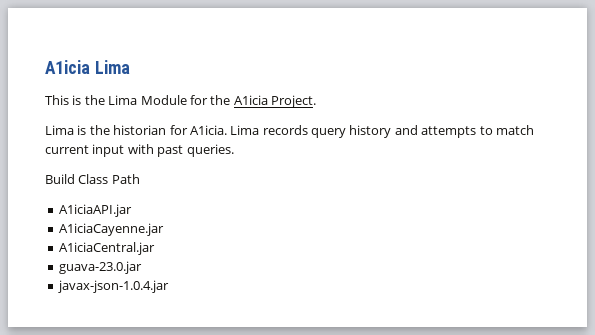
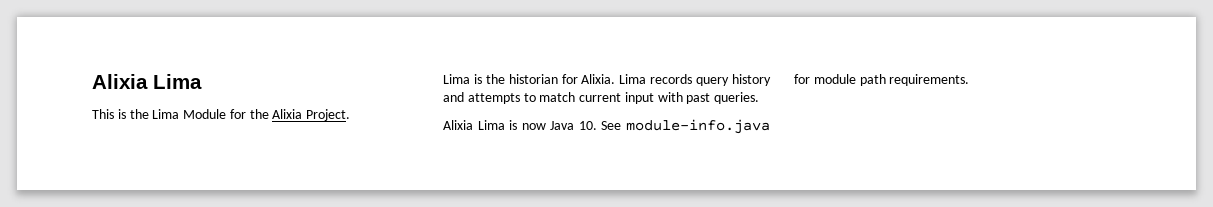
[45,60,90,74] A1icia -> [92,74,148,89] Alixia
[233,95,268,105] A1icia -> [272,109,303,119] Alixia
[189,125,227,135] A1icia. -> [581,74,616,84] Alixia.
[45,174,140,184] [58,204,132,217] [58,223,164,236] [58,242,155,255] [58,261,142,274] [57,280,169,293] Build Class Path // A1iciaAPI.jar // A1iciaCayenne.jar // A1iciaCentral.jar // guava-23.0.jar // javax-json-1.0.4.jar -> [443,119,770,134] [794,74,970,86] Alixia Lima is now Java 10. See module-info.java for module path requirements.

